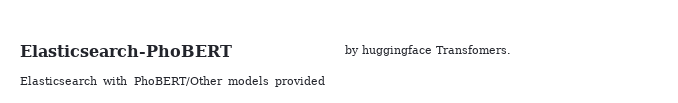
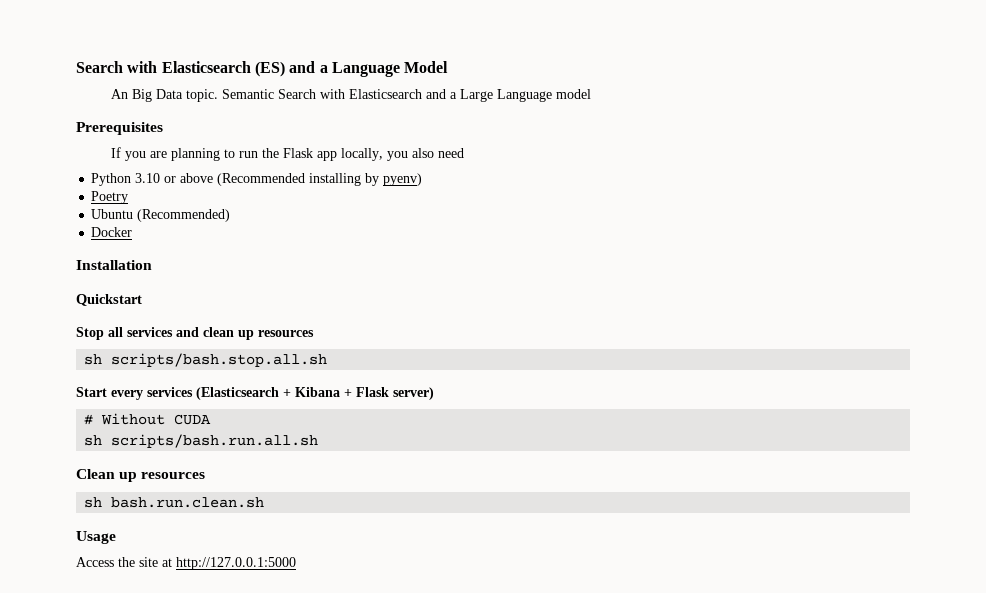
[20,45,232,57] [20,76,325,87] [345,45,511,56] Elasticsearch-PhoBERT // Elasticsearch with PhoBERT/Other models provided by huggingface Transfomers. -> [76,61,449,77] [110,89,591,102] [76,122,163,135] [110,147,464,161] [91,173,423,186] [91,191,129,204] [91,209,231,222] [91,227,133,237] [76,260,152,270] [76,294,142,306] [76,327,314,340] [84,353,328,367] [76,387,434,400] [84,413,212,425] [84,434,319,448] [76,469,206,482] [84,497,265,508] [76,531,116,544] [76,557,296,570] Search with Elasticsearch (ES) and a Language Model // An Big Data topic. Semantic Search with Elasticsearch and a Large Language model // Prerequisites // If you are planning to run the Flask app locally, you also need // Python 3.10 or above (Recommended installing by pyenv) // Poetry // Ubuntu (Recommended) // Docker // Installation // Quickstart // Stop all services and clean up resources // sh scripts/bash.stop.all.sh // Start every services (Elasticsearch + Kibana + Flask server) // # Without CUDA // sh scripts/bash.run.all.sh // Clean up resources // sh bash.run.clean.sh // Usage // Access the site at http://127.0.0.1:5000

